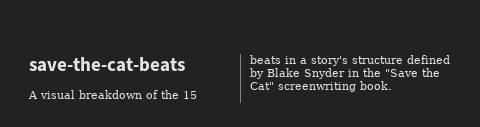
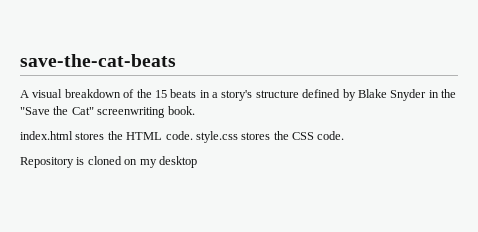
(392, 85) none -> [20,131,345,143] [20,156,197,168] // index.html stores the HTML code. style.css stores the CSS code. // Repository is cloned on my desktop

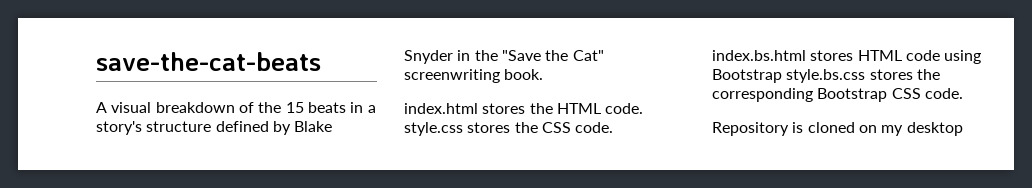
(345, 135) none -> [712,50,982,64] [712,69,940,83] [712,88,963,102] index.bs.html stores HTML code using Bootstrap style.bs.css stores the corresponding Bootstrap CSS code.

